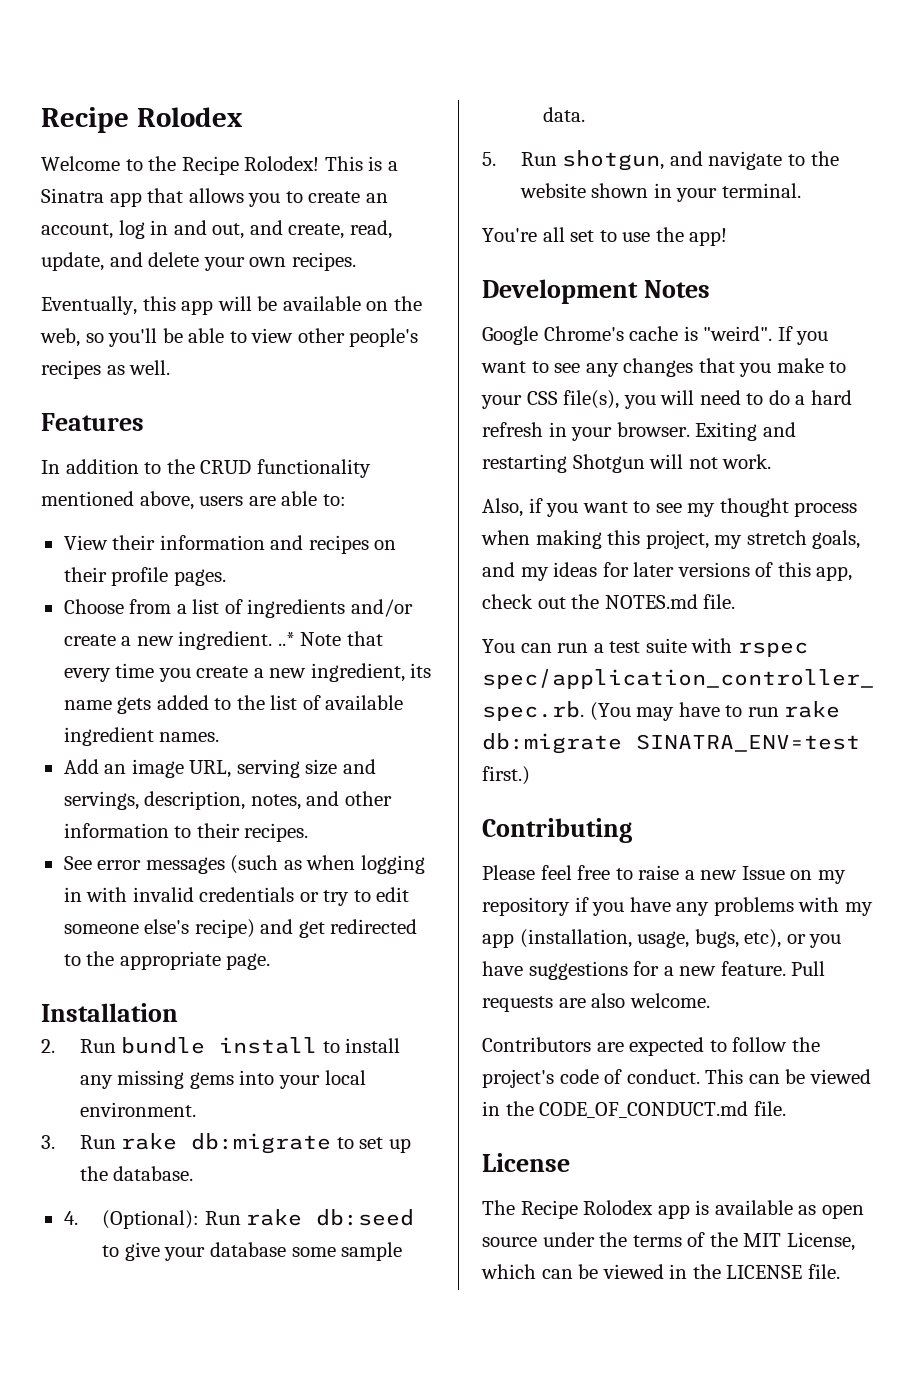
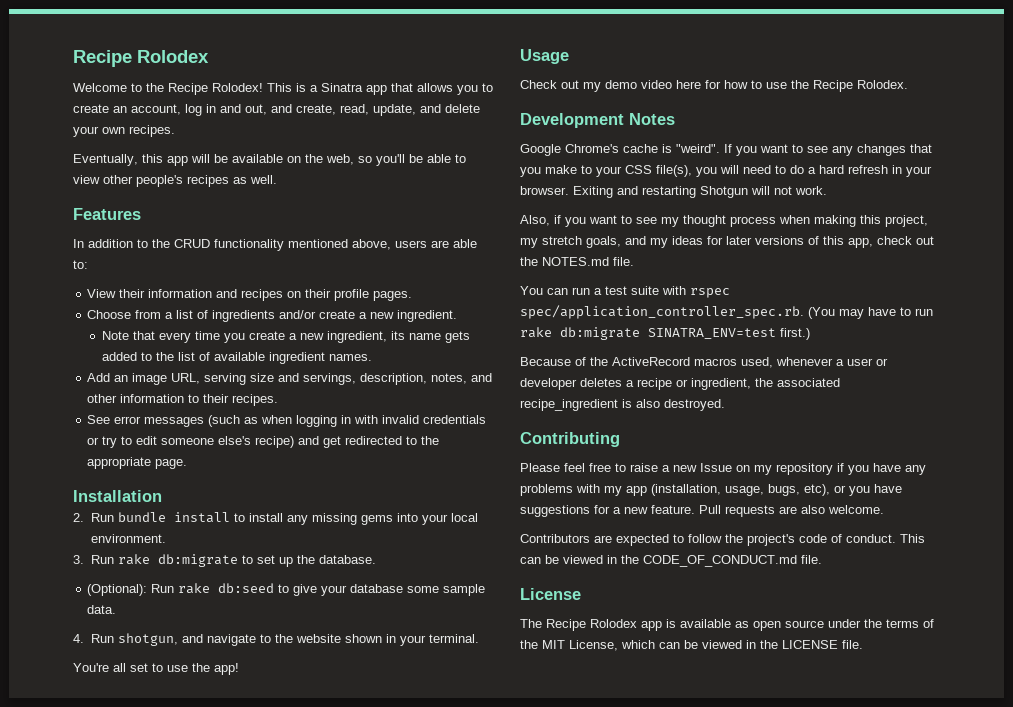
[277,632,295,646] ..* -> (458, 316) //
[63,1211,78,1225] 4. -> (376, 559) none
[482,152,496,166] 5. -> [73,634,84,643] 4.
(728, 237) none -> [520,49,569,64] [520,80,908,92] // Usage // Check out my demo video here for how to use the Recipe Rolodex.
(530, 775) none -> [520,357,888,368] [520,378,840,390] [520,399,725,411] // Because of the ActiveRecord macros used, whenever a user or developer deletes a recipe or ingredient, the associated recipe_ingredient is also destroyed.

